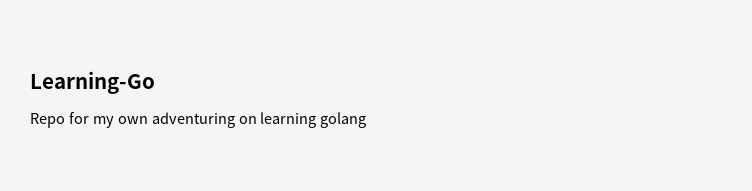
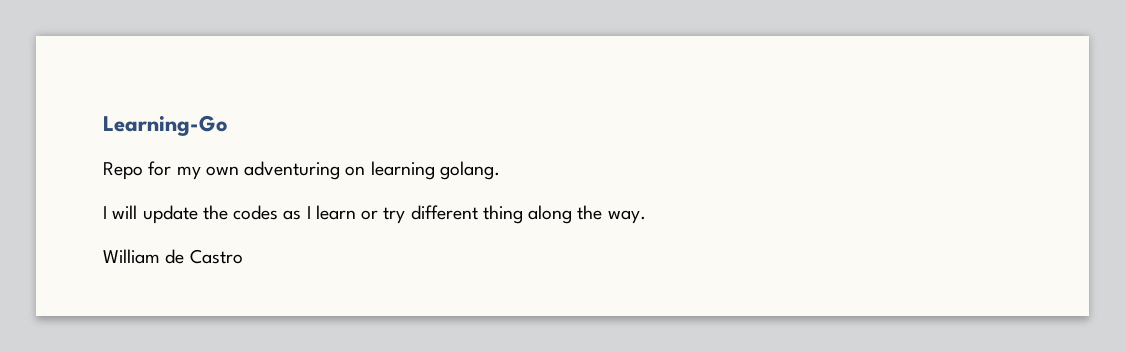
[320,112,367,128] golang -> [439,161,500,180] [103,205,646,224] [103,249,243,264] golang. // I will update the codes as I learn or try different thing along the way. // William de Castro

